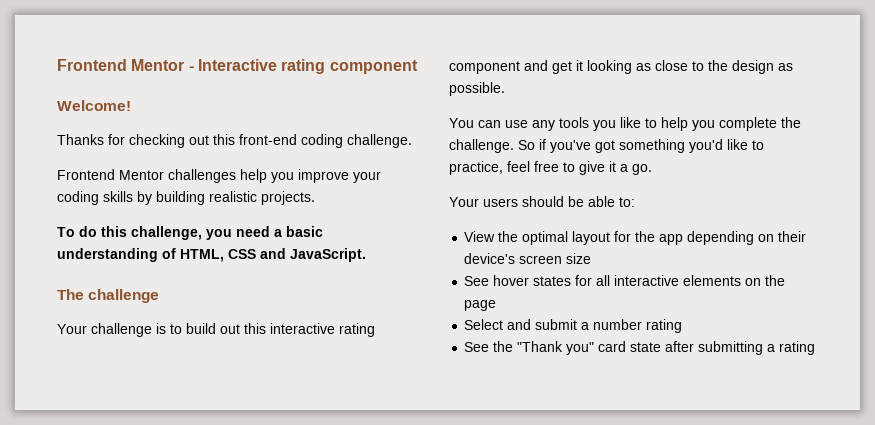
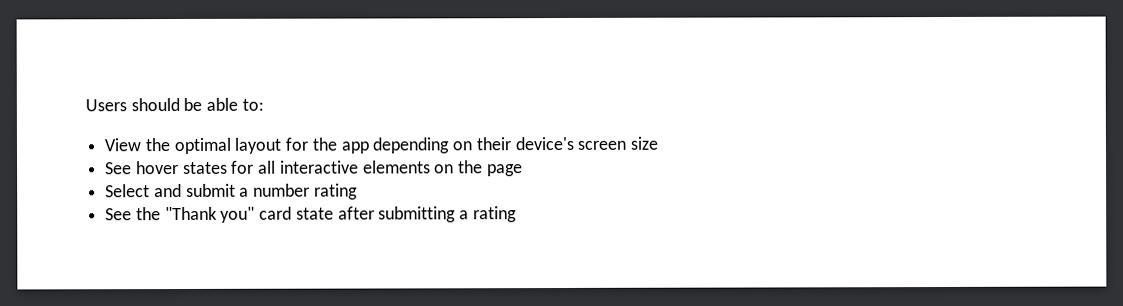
[57,59,418,74] [57,100,131,111] [57,134,412,148] [57,169,381,183] [57,191,315,205] [57,226,323,240] [57,248,366,262] [57,289,160,303] [57,323,375,337] [449,60,793,74] [449,82,505,96] [449,117,801,131] [449,139,764,153] [449,161,652,175] [449,197,518,207] Frontend Mentor - Interactive rating component // Welcome! // Thanks for checking out this front-end coding challenge. // Frontend Mentor challenges help you improve your coding skills by building realistic projects. // To do this challenge, you need a basic understanding of HTML, CSS and JavaScript. // The challenge // Your challenge is to build out this interactive rating component and get it looking as close to the design as possible. // You can use any tools you like to help you complete the challenge. So if you've got something you'd like to practice, feel free to give it a go. // Your users -> [85,99,127,112] Users

